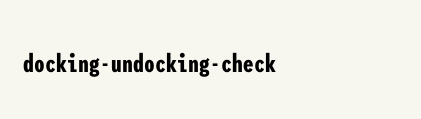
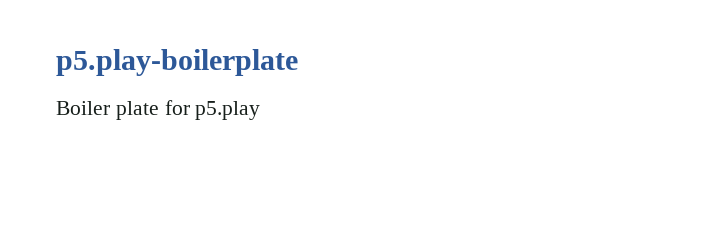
[23,52,276,77] docking-undocking-check -> [56,49,298,76] [56,100,261,120] p5.play-boilerplate // Boiler plate for p5.play

